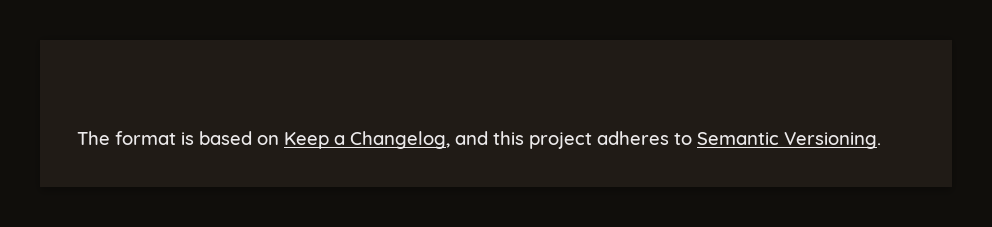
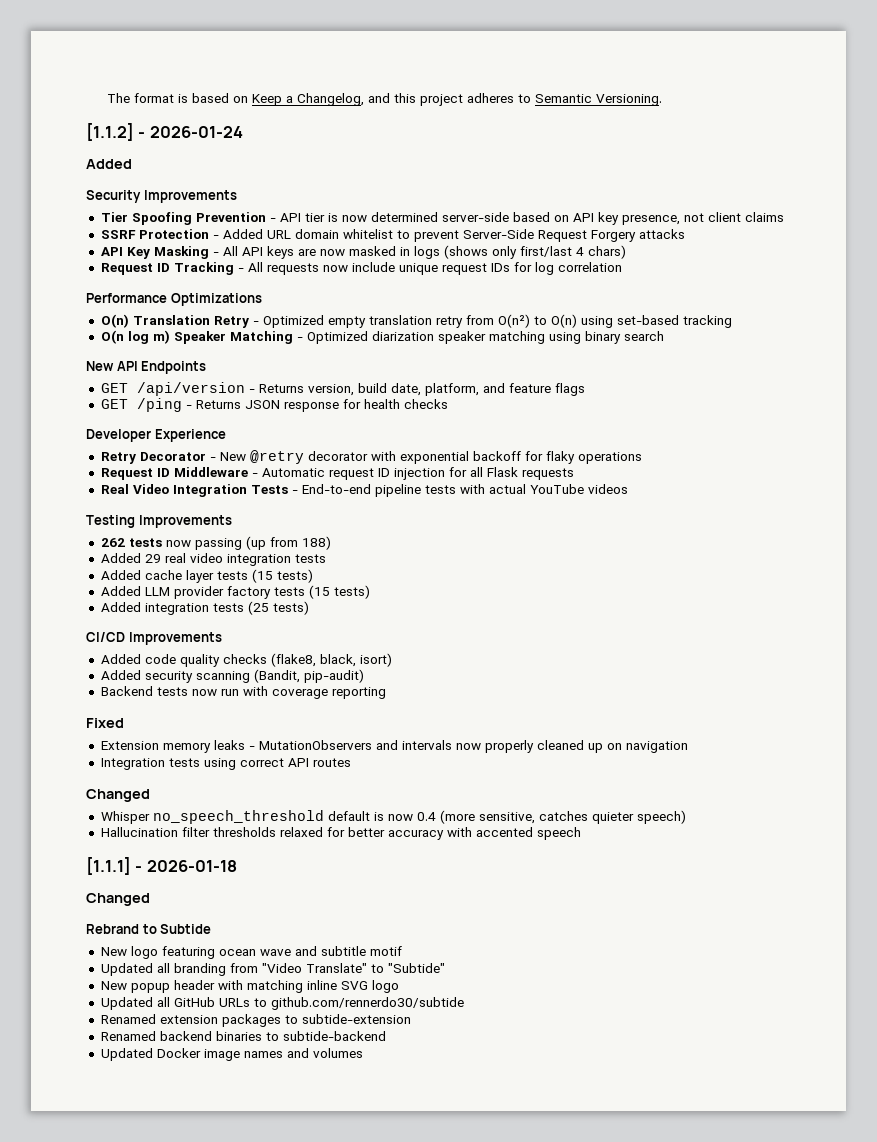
(881, 140) none -> [86,123,243,141] [86,159,132,169] [86,190,237,203] [100,212,784,225] [100,229,685,242] [100,245,626,259] [100,262,622,275] [86,293,262,306] [100,314,732,328] [100,330,664,344] [86,361,207,374] [100,382,585,396] [100,398,448,412] [86,429,226,442] [100,450,642,464] [100,467,574,480] [100,484,628,497] [86,515,232,528] [100,536,331,550] [100,553,326,566] [100,569,313,583] [100,585,370,599] [100,601,309,615] [86,632,222,645] [100,653,392,667] [100,669,364,683] [100,686,386,699] [86,718,124,728] [100,740,688,753] [100,758,351,770] [86,789,150,802] [100,810,686,824] [100,827,581,840] [86,857,237,875] [86,893,150,906] [86,924,212,934] [100,946,402,959] [100,963,445,976] [100,980,399,993] [100,997,464,1010] [100,1014,411,1027] [100,1031,386,1041] [100,1048,363,1061] // [1.1.2] - 2026-01-24 // Added // Security Improvements // Tier Spoofing Prevention - API tier is now determined server-side based on API key presence, not client claims // SSRF Protection - Added URL domain whitelist to prevent Server-Side Request Forgery attacks // API Key Masking - All API keys are now masked in logs (shows only first/last 4 chars) // Request ID Tracking - All requests now include unique request IDs for log correlation // Performance Optimizations // O(n) Translation Retry - Optimized empty translation retry from O(n²) to O(n) using set-based tracking // O(n log m) Speaker Matching - Optimized diarization speaker matching using binary search // New API Endpoints // GET /api/version - Returns version, build date, platform, and feature flags // GET /ping - Returns JSON response for health checks // Developer Experience // Retry Decorator - New @retry decorator with exponential backoff for flaky operations // Request ID Middleware - Automatic request ID injection for all Flask requests // Real Video Integration Tests - End-to-end pipeline tests with actual YouTube videos // Testing Improvements // 262 tests now passing (up from 188) // Added 29 real video integration tests // Added cache layer tests (15 tests) // Added LLM provider factory tests (15 tests) // Added integration tests (25 tests) // CI/CD Improvements // Added code quality checks (flake8, black, isort) // Added security scanning (Bandit, pip-audit) // Backend tests now run with coverage reporting // Fixed // Extension memory leaks - MutationObservers and intervals now properly cleaned up on navigation // Integration tests using correct API routes // Changed // Whisper no_speech_threshold default is now 0.4 (more sensitive, catches quieter speech) // Hallucination filter thresholds relaxed for better accuracy with accented speech // [1.1.1] - 2026-01-18 // Changed // Rebrand to Subtide // New logo featuring ocean wave and subtitle motif // Updated all branding from "Video Translate" to "Subtide" // New popup header with matching inline SVG logo // Updated all GitHub URLs to github.com/rennerdo30/subtide // Renamed extension packages to subtide-extension // Renamed backend binaries to subtide-backend // Updated Docker image names and volumes

